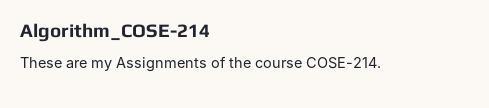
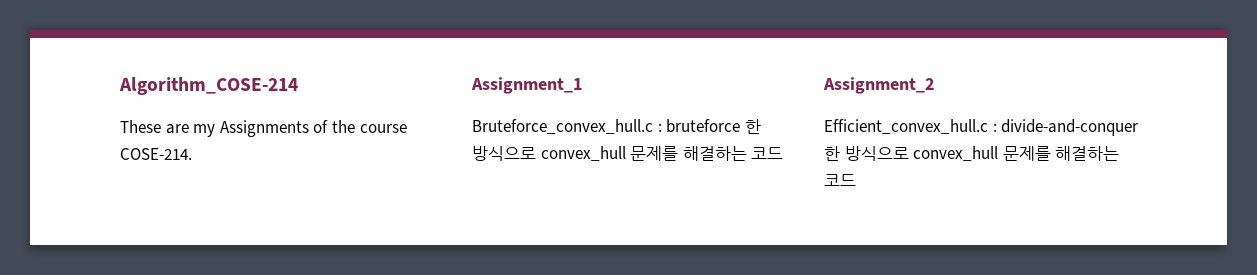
(381, 63) none -> [471,77,583,94] [472,119,761,134] [472,146,784,161] [823,77,935,94] [824,119,1139,136] [824,146,1120,161] [824,174,856,186] // Assignment_1 // Bruteforce_convex_hull.c : bruteforce 한 방식으로 convex_hull 문제를 해결하는 코드 // Assignment_2 // Efficient_convex_hull.c : divide-and-conquer 한 방식으로 convex_hull 문제를 해결하는 코드

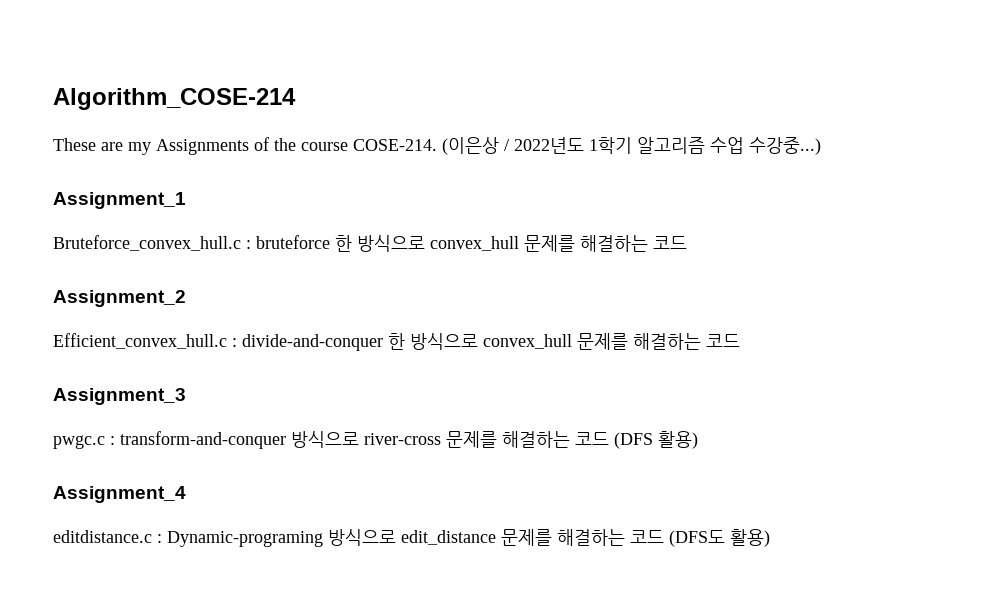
(192, 154) none -> [442,137,821,155] (이은상 / 2022년도 1학기 알고리즘 수업 수강중...)
(856, 180) none -> [53,388,186,405] [53,431,698,449] [53,486,186,503] [53,529,770,547] // Assignment_3 // pwgc.c : transform-and-conquer 방식으로 river-cross 문제를 해결하는 코드 (DFS 활용) // Assignment_4 // editdistance.c : Dynamic-programing 방식으로 edit_distance 문제를 해결하는 코드 (DFS도 활용)

